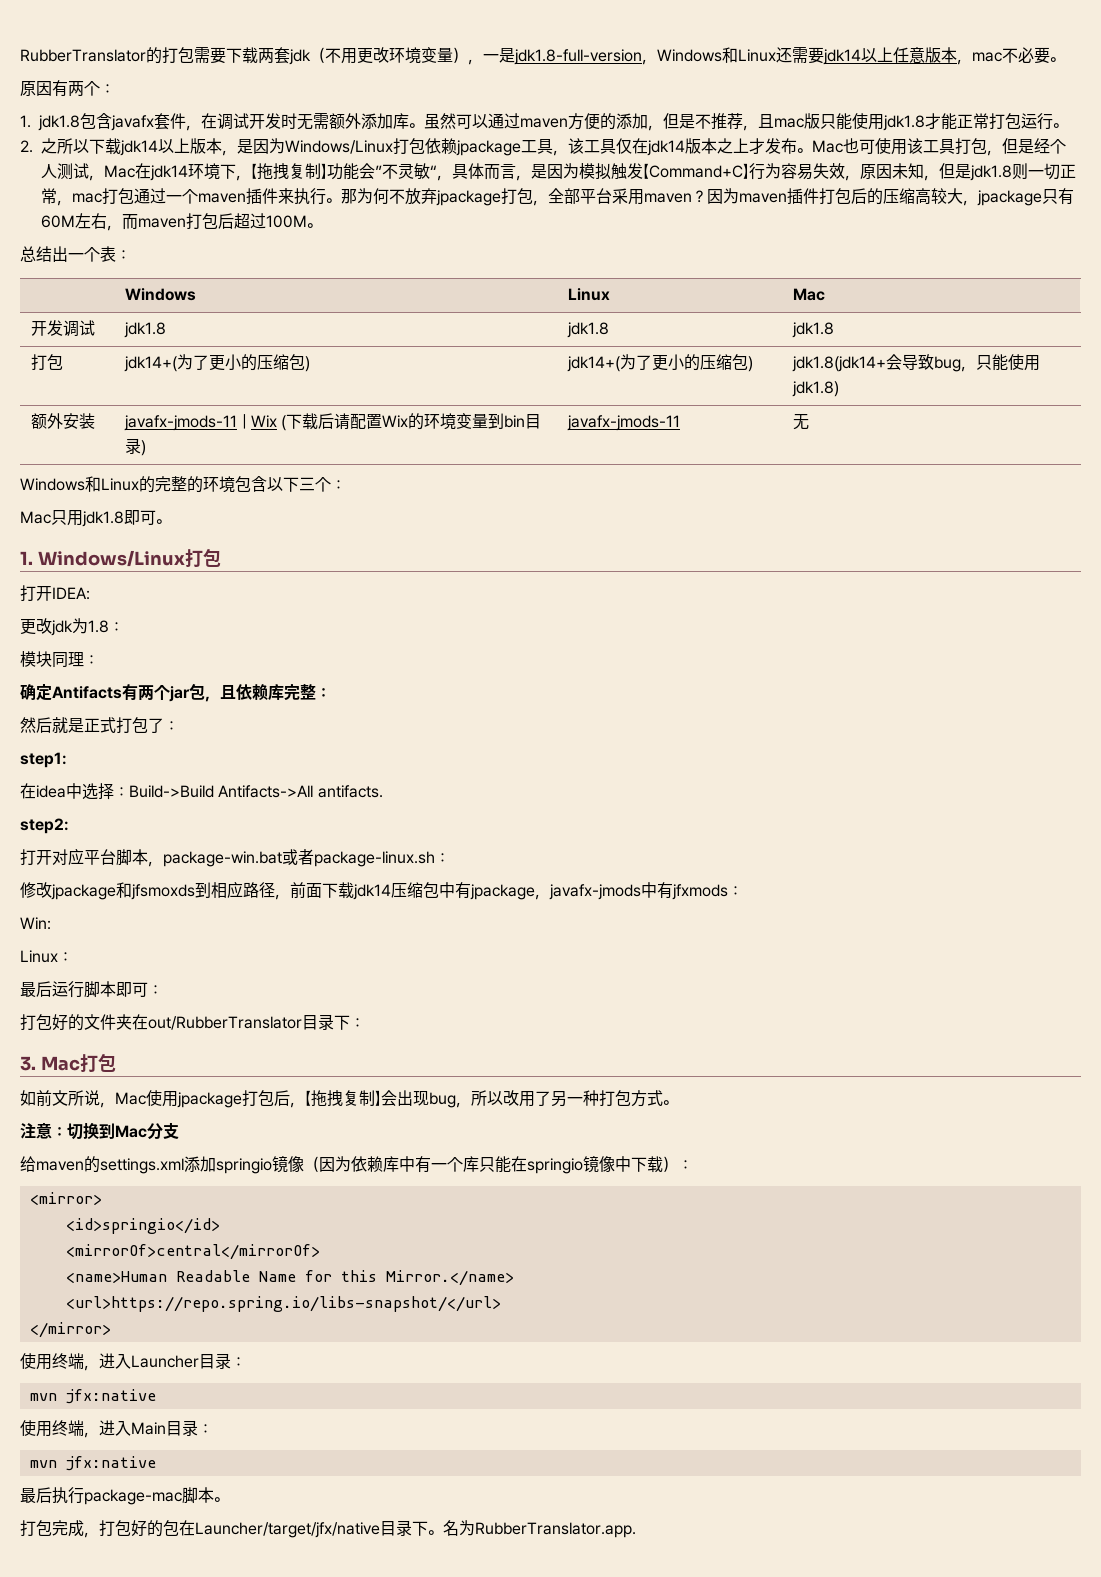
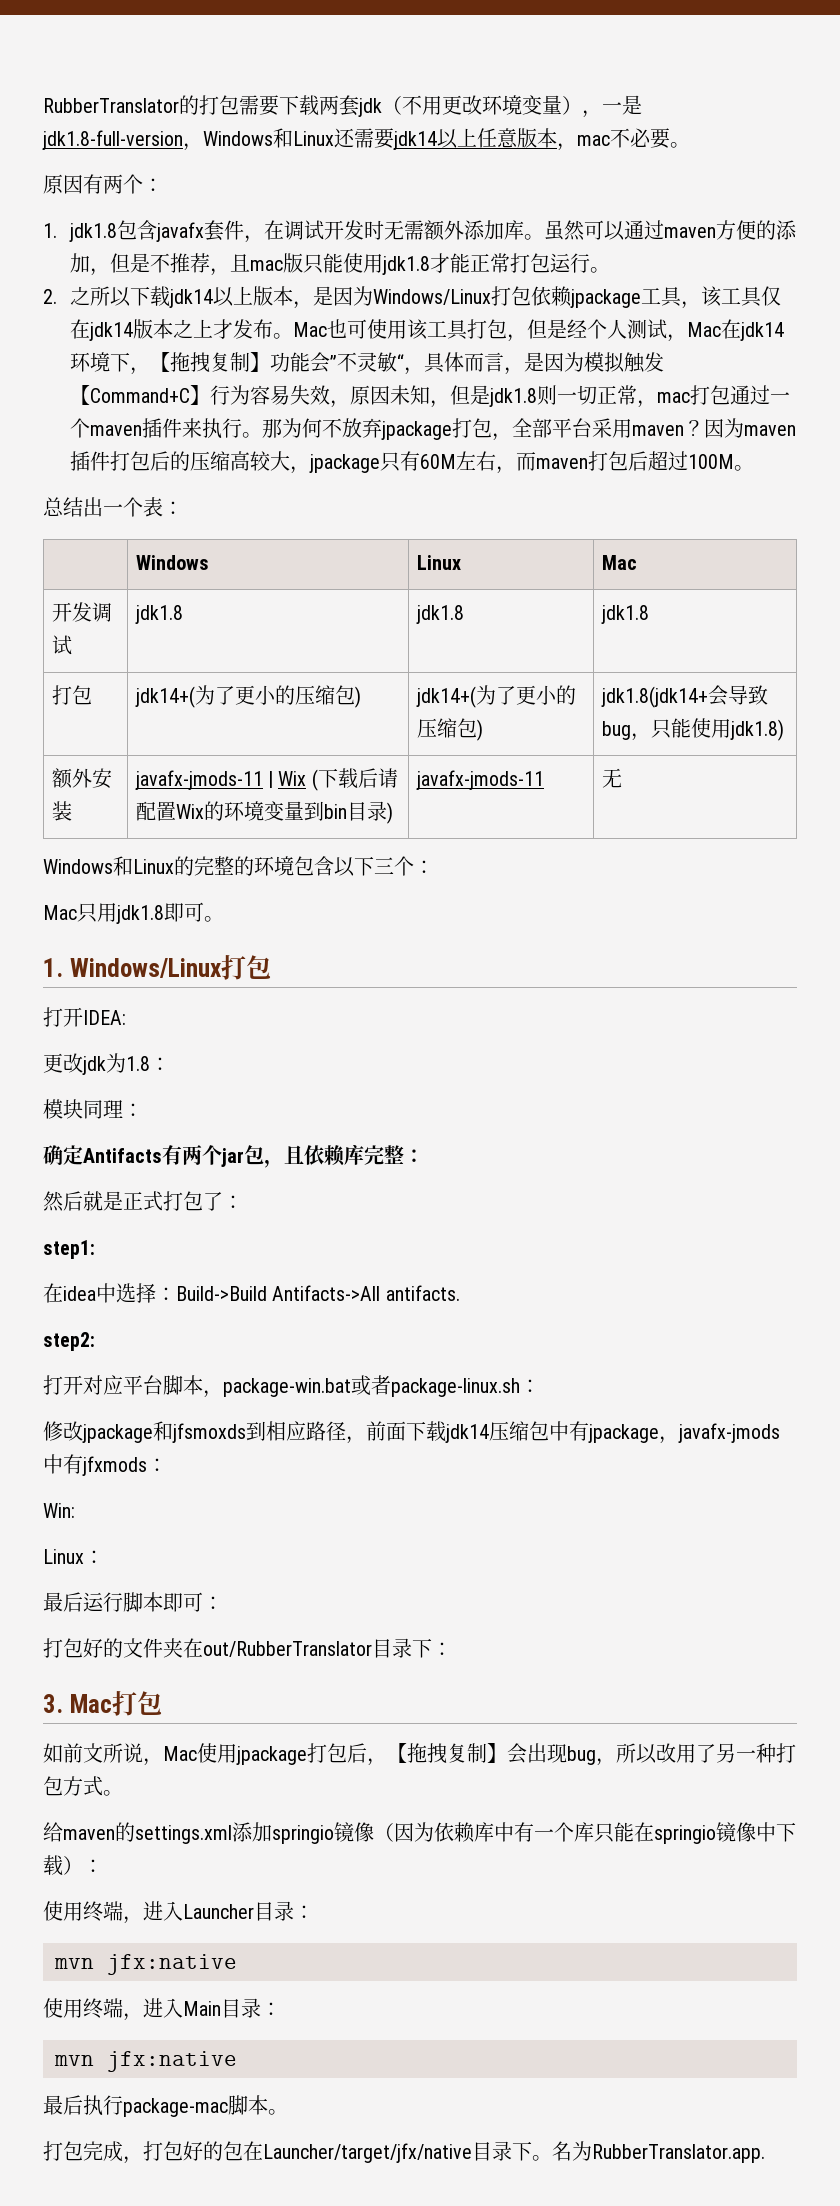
[20,1122,179,1140] // 注意：切换到Mac分支 -> (123, 1793) none
[29,1192,102,1205] [65,1218,220,1234] [65,1244,320,1260] [65,1270,514,1286] [65,1296,501,1312] [29,1322,111,1338] // <mirror> // <id>springio</id> // <mirrorOf>central</mirrorOf> // <name>Human Readable Name for this Mirror.</name> // <url>https://repo.spring.io/libs-snapshot/</url> // </mirror> -> (103, 1866) none

